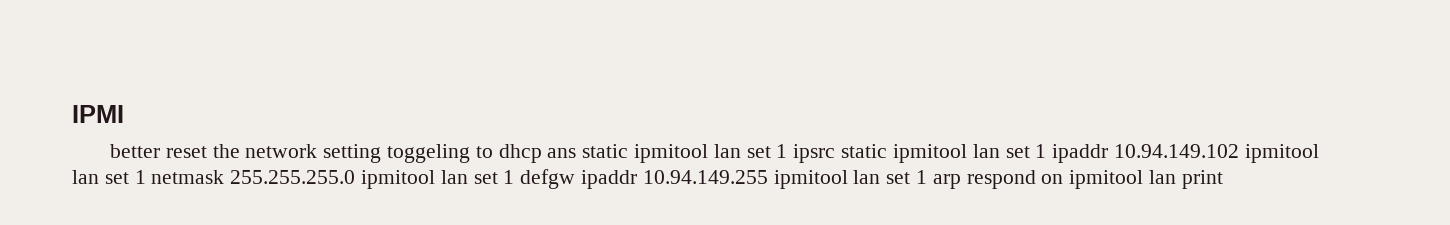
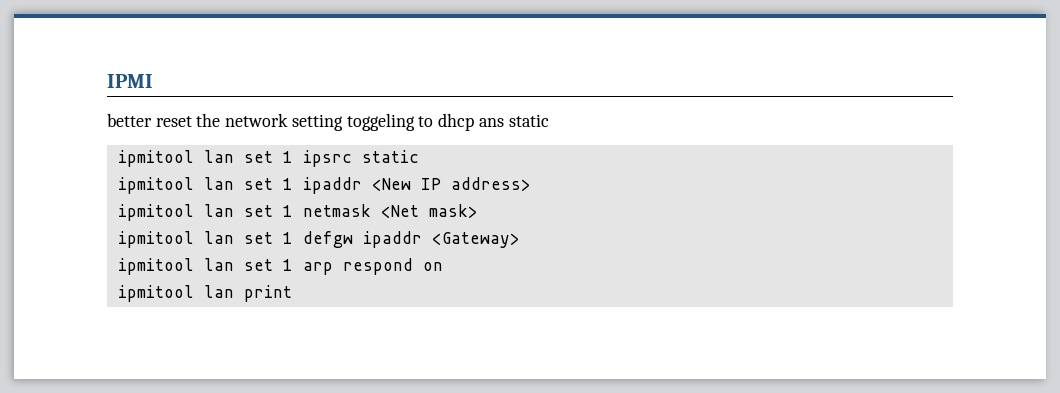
(629, 151) none -> (549, 120) //
(888, 151) none -> (419, 156) //
[1113,144,1239,158] 10.94.149.102 -> [371,177,531,191] <New IP address> //
[230,170,356,184] 255.255.255.0 -> [380,204,478,218] <Net mask> //
[642,170,768,184] 10.94.149.255 -> [431,232,520,248] <Gateway> //
(1064, 179) none -> (443, 266) //

